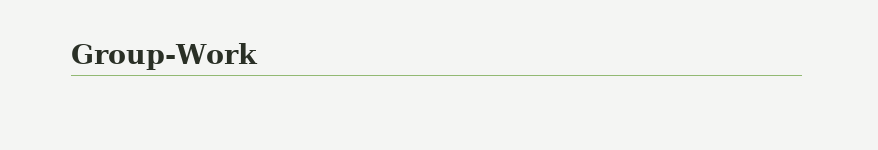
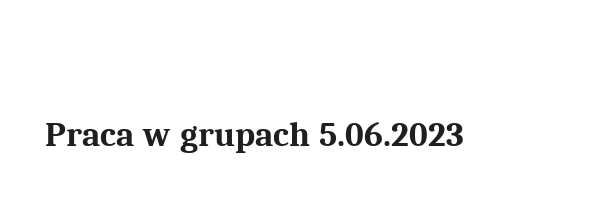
[71,43,258,70] Group-Work -> [45,121,464,153] Praca w grupach 5.06.2023

